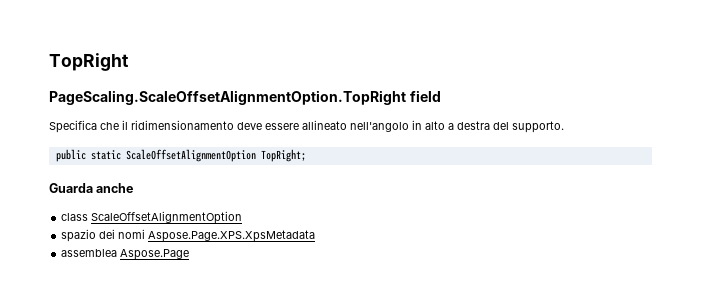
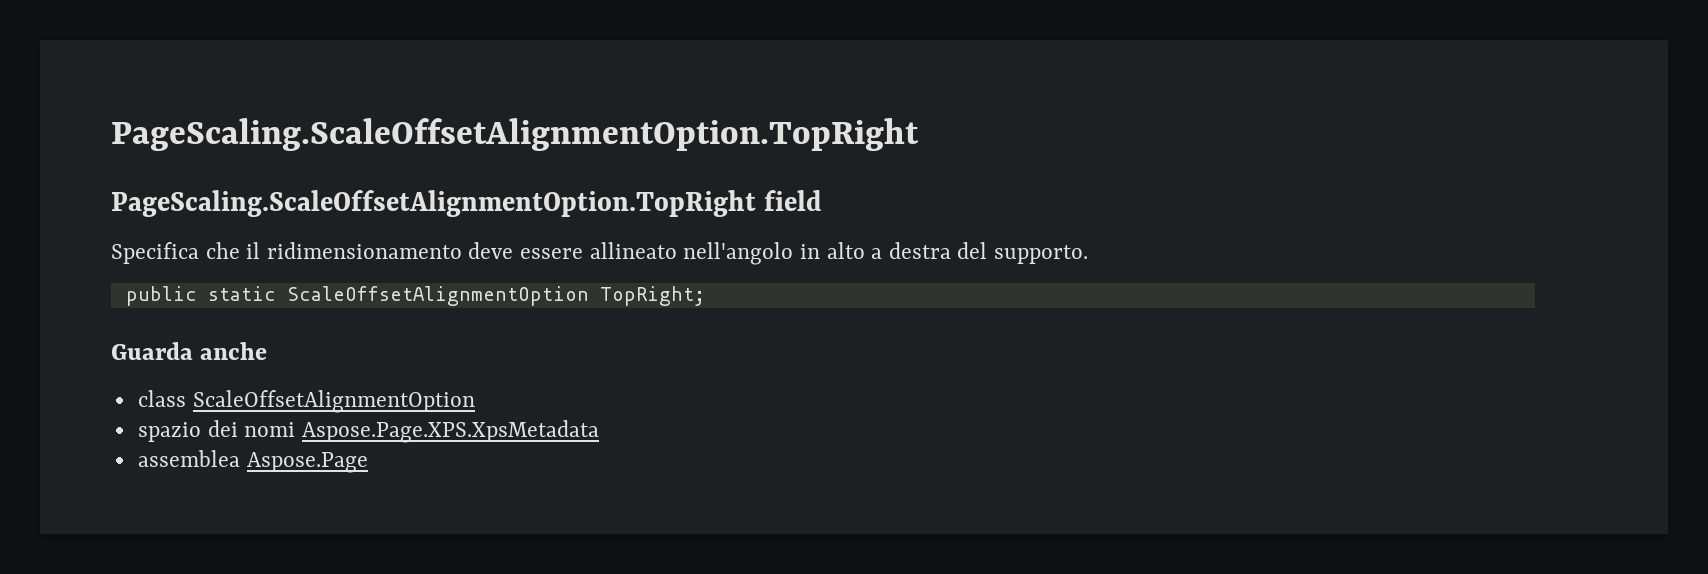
[49,53,129,71] TopRight -> [111,118,919,151] PageScaling.ScaleOffsetAlignmentOption.TopRight

